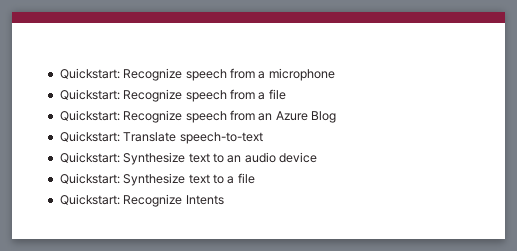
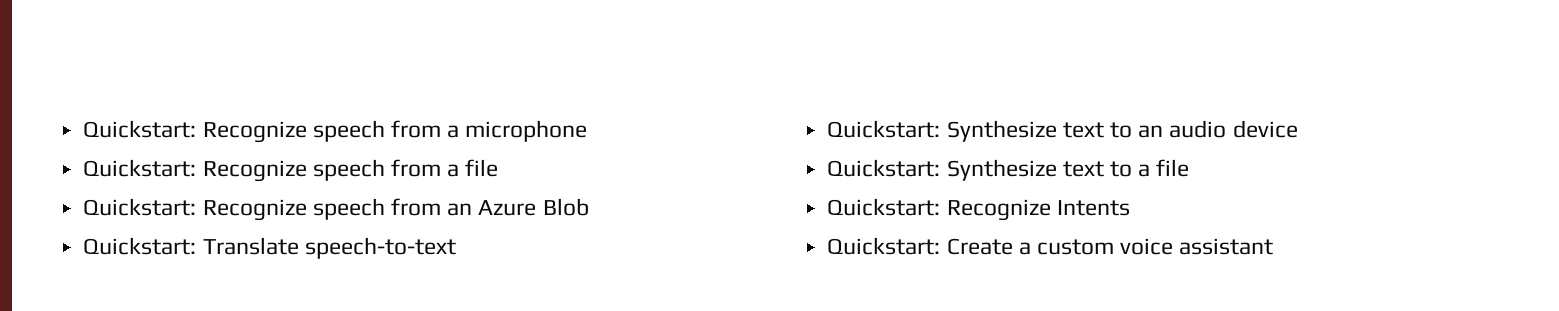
[311,111,336,123] Blog -> [542,198,589,216] Blob
(224, 200) none -> [827,237,1274,255] // Quickstart: Create a custom voice assistant

